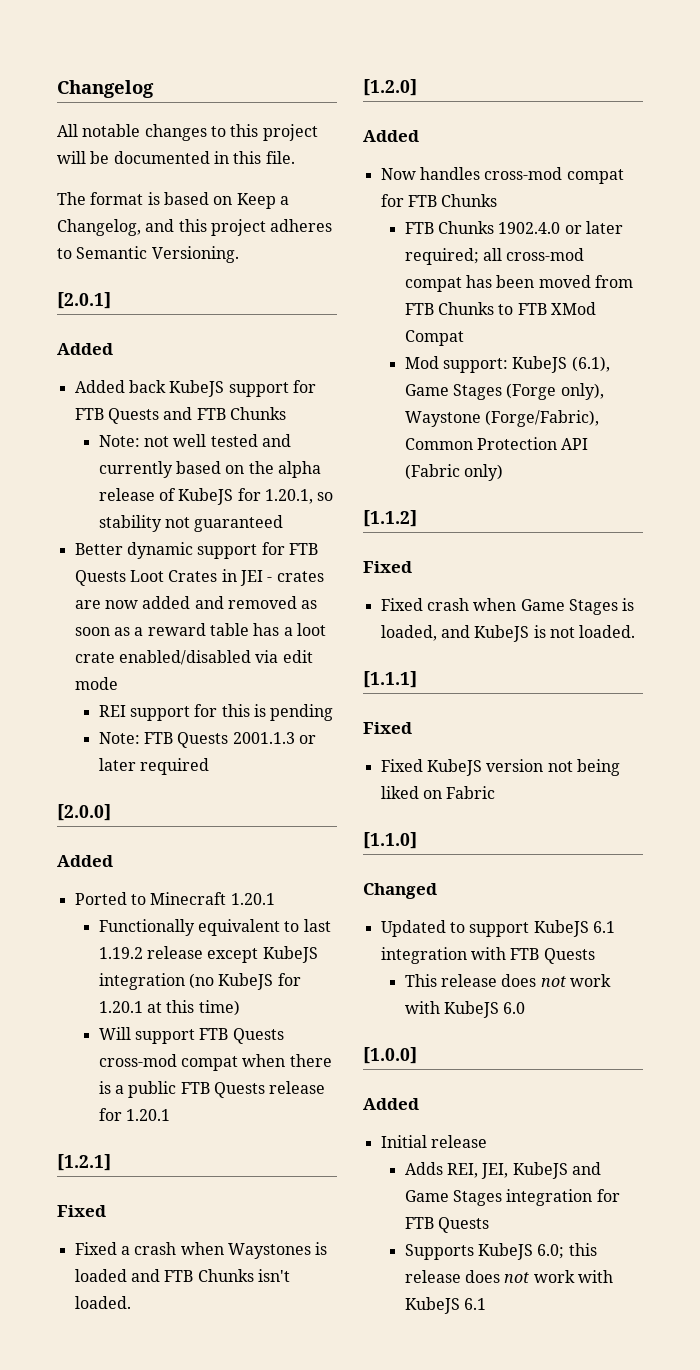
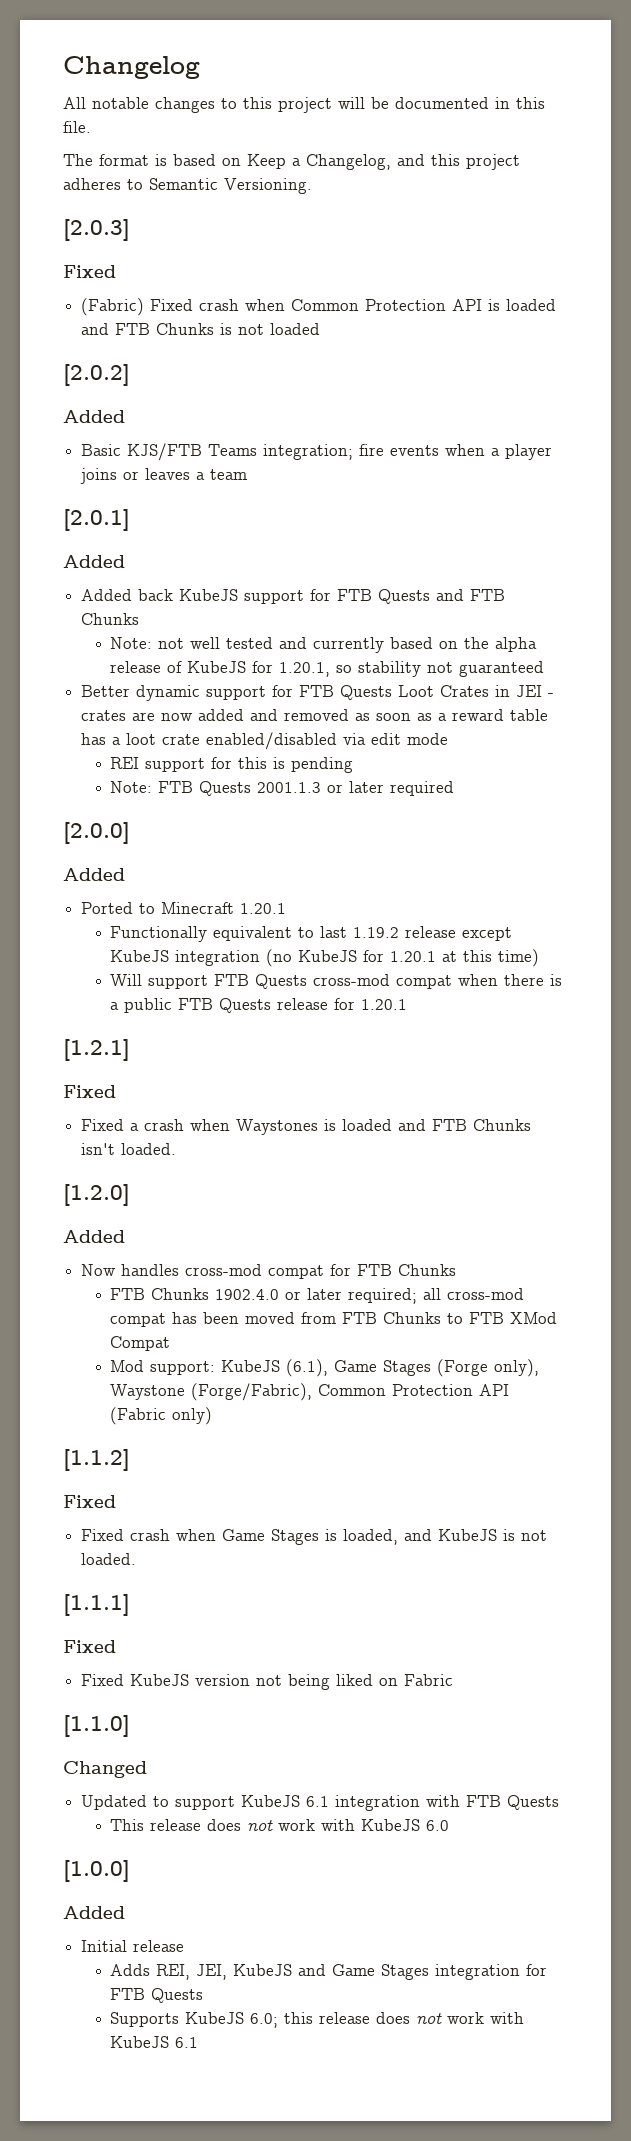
(239, 254) none -> [63,219,130,241] [63,265,116,278] [81,298,557,316] [81,323,321,335] [63,364,130,386] [63,410,125,423] [81,443,553,461] [80,468,248,484] // [2.0.3] // Fixed // (Fabric) Fixed crash when Common Protection API is loaded and FTB Chunks is not loaded // [2.0.2] // Added // Basic KJS/FTB Teams integration; fire events when a player joins or leaves a team

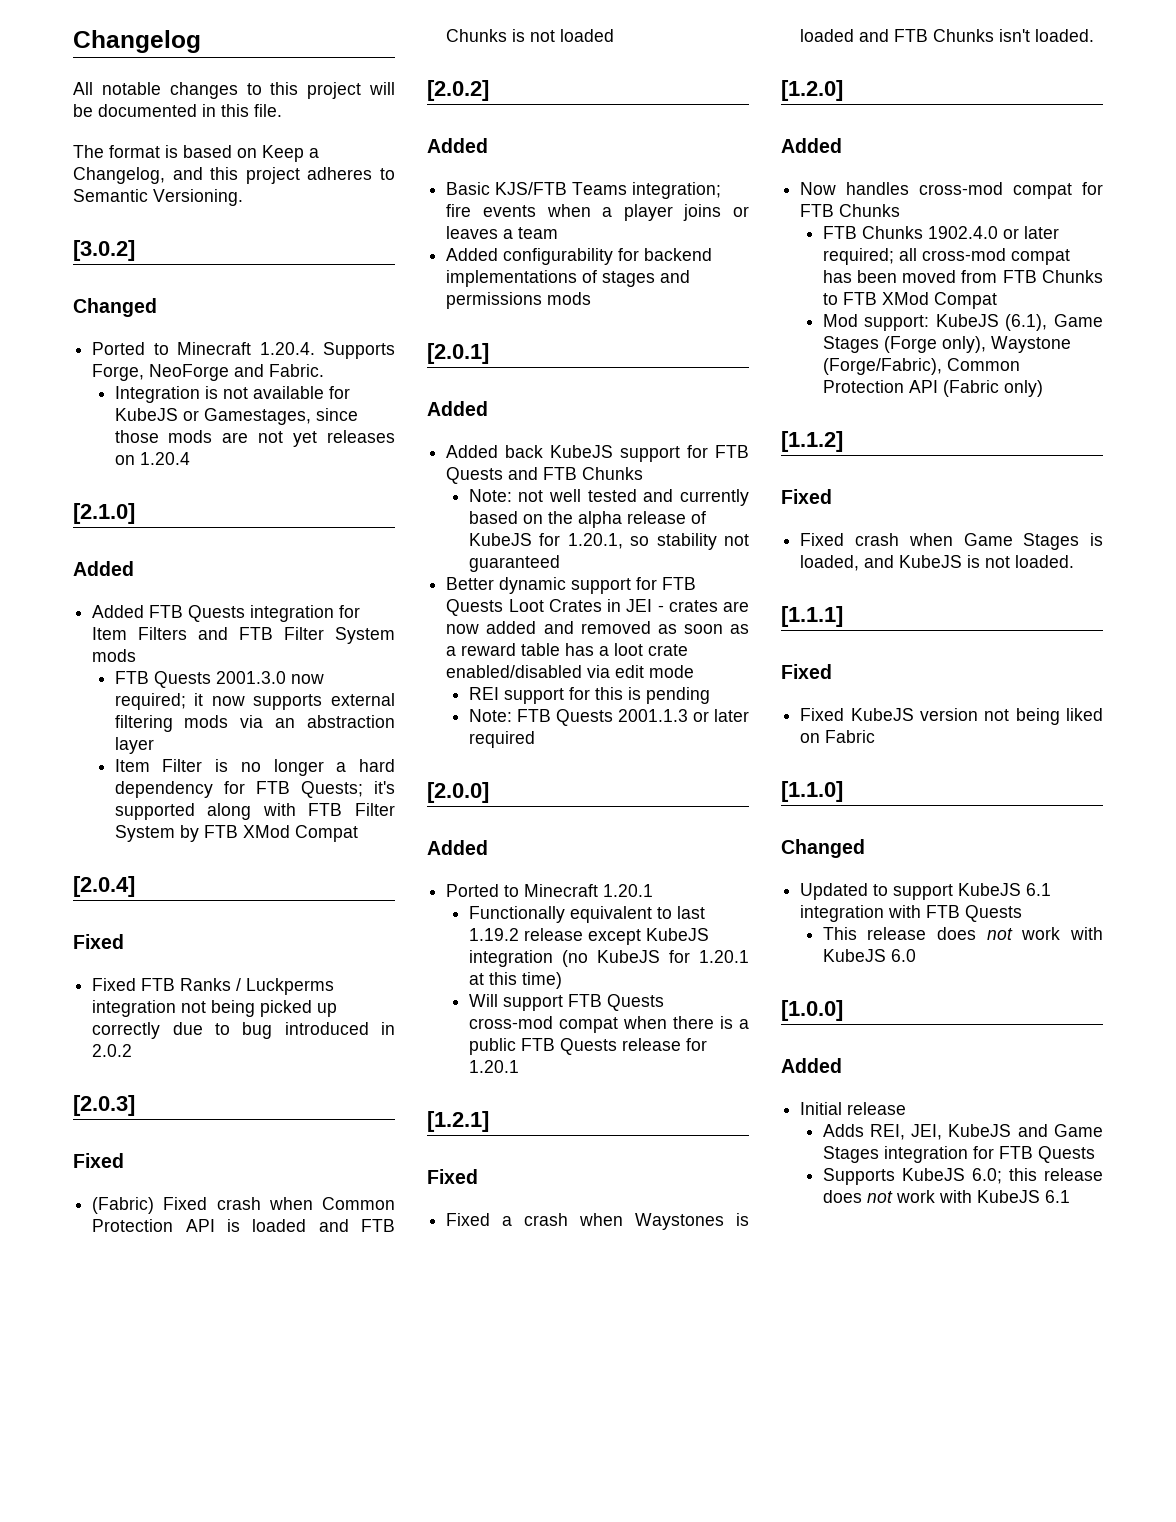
(312, 186) none -> [73,240,135,261] [73,298,157,317] [92,342,395,359] [92,364,325,381] [114,386,350,403] [114,408,358,425] [114,430,396,447] [114,452,190,465] [73,503,135,524] [73,561,134,576] [92,605,361,622] [92,627,395,644] [92,649,137,662] [114,671,324,688] [114,693,396,710] [114,715,396,732] [114,737,154,754] [114,759,396,776] [114,781,396,798] [114,803,396,820] [114,825,358,842] [73,876,135,897] [73,934,124,949] [92,978,335,995] [92,1000,338,1017] [92,1022,395,1039] [92,1044,133,1057] // [3.0.2] // Changed // Ported to Minecraft 1.20.4. Supports Forge, NeoForge and Fabric. // Integration is not available for KubeJS or Gamestages, since those mods are not yet releases on 1.20.4 // [2.1.0] // Added // Added FTB Quests integration for Item Filters and FTB Filter System mods // FTB Quests 2001.3.0 now required; it now supports external filtering mods via an abstraction layer // Item Filter is no longer a hard dependency for FTB Quests; it's supported along with FTB Filter System by FTB XMod Compat // [2.0.4] // Fixed // Fixed FTB Ranks / Luckperms integration not being picked up correctly due to bug introduced in 2.0.2
(248, 474) none -> [446,248,713,265] [446,270,691,287] [446,292,592,309] // Added configurability for backend implementations of stages and permissions mods

